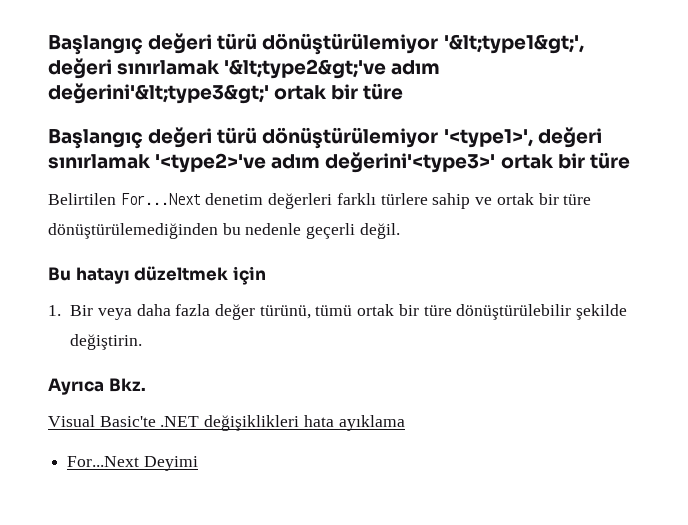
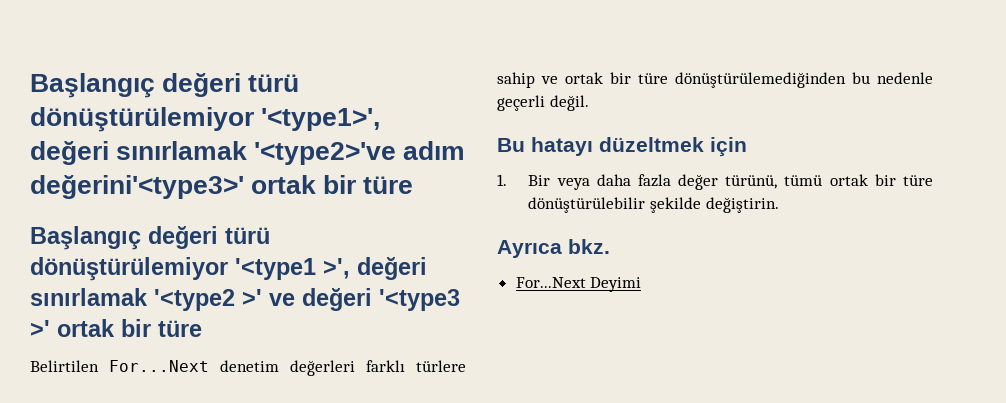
[48,33,584,55] [48,58,441,79] [48,83,404,104] [48,127,439,149] Başlangıç değeri türü dönüştürülemiyor '&lt;type1&gt;', değeri sınırlamak '&lt;type2&gt;'ve adım değerini'&lt;type3&gt;' ortak bir türe // Başlangıç değeri türü dönüştürülemiyor -> [30,73,300,98] [30,107,254,132] Başlangıç değeri türü dönüştürülemiyor
(630, 160) none -> [30,226,270,250] [30,257,427,281] [30,288,460,311] [30,319,202,337] // Başlangıç değeri türü dönüştürülemiyor '<type1 >', değeri sınırlamak '<type2 >' ve değeri '<type3 >' ortak bir türe
[108,378,146,392] [48,415,405,431] Bkz. // Visual Basic'te .NET değişiklikleri hata ayıklama -> [568,239,610,254] bkz.

